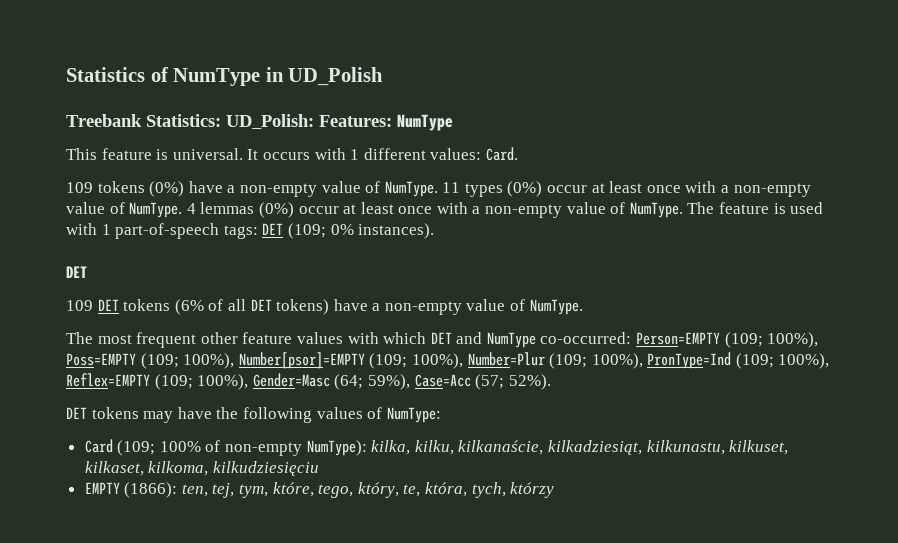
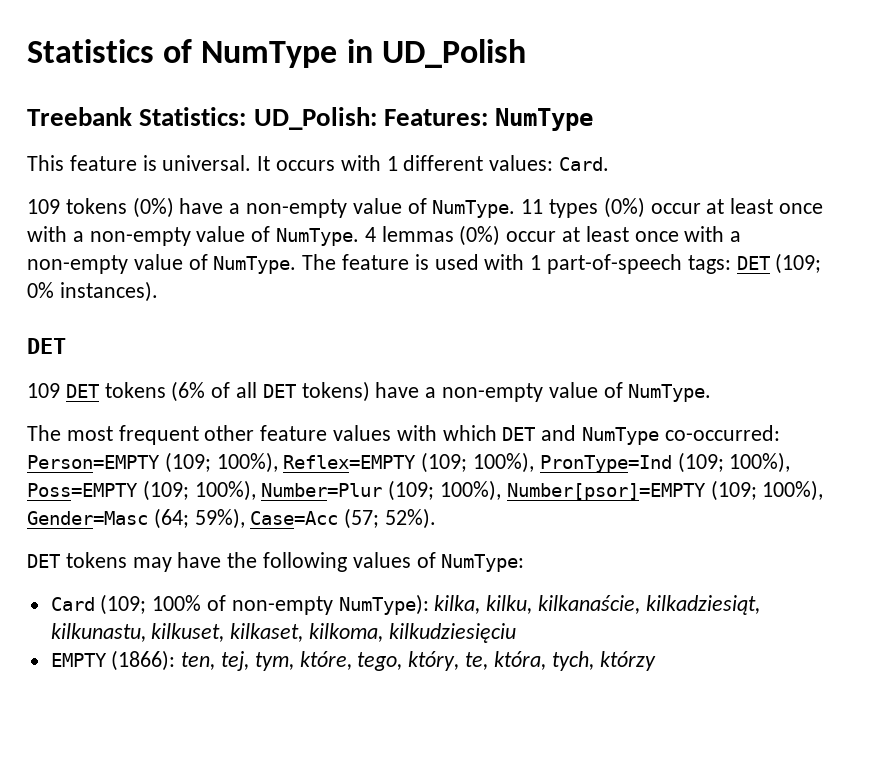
[66,352,365,369] Poss=EMPTY (109; 100%), Number[psor]=EMPTY -> [283,452,791,473] [27,483,138,497] Reflex=EMPTY (109; 100%), PronType=Ind (109; 100%), Poss=EMPTY
[647,352,830,369] [66,373,150,387] PronType=Ind (109; 100%), Reflex=EMPTY -> [506,483,706,501] Number[psor]=EMPTY

